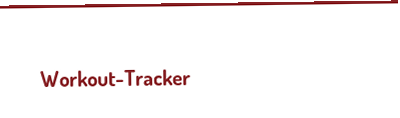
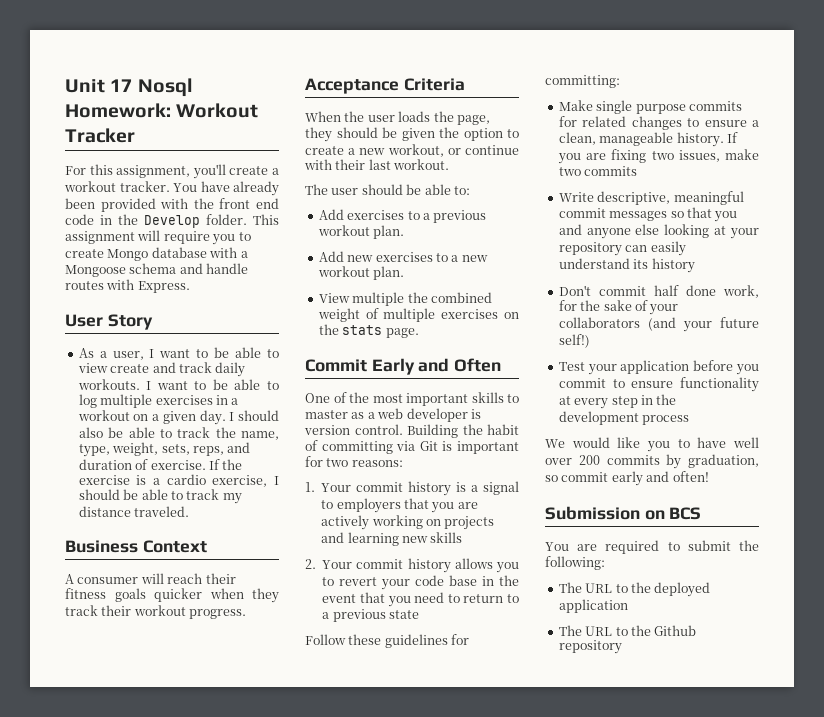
[40,69,191,88] Workout-Tracker -> [65,78,193,97] [65,103,259,118] [65,128,135,143] [65,164,279,179] [64,181,279,196] [65,198,279,212] [65,214,279,228] [65,230,251,245] [65,247,248,261] [65,263,249,277] [65,279,190,293] [65,314,153,330] [78,347,279,360] [77,362,246,377] [77,379,279,390] [78,394,239,408] [77,410,279,425] [78,427,279,440] [78,442,251,457] [78,459,243,470] [78,474,279,487] [78,489,242,504] [78,506,190,517] [65,540,207,553] [65,573,236,584] [65,588,279,603] [65,605,247,619] [305,78,465,94] [305,111,490,125] [305,127,519,142] [305,144,519,157] [304,159,450,170] [305,184,470,195] [318,209,487,223] [317,225,405,239] [318,251,488,262] [317,266,405,280] [318,292,492,306] [317,308,519,322] [318,324,419,338] [305,358,502,375] [305,392,519,406] [305,408,481,422] [304,424,519,438] [305,440,519,454] [305,456,403,467] [305,481,519,496] [321,498,478,513] [321,515,495,530] [321,532,463,546] [305,558,519,573] [322,575,519,590] [322,592,519,607] [322,609,419,622] [305,634,470,648] [545,75,620,88] [558,100,742,114] [558,116,759,130] [558,132,738,147] [557,149,759,164] [558,166,638,176] [558,191,744,205] [558,207,738,222] [558,224,759,239] [558,241,686,256] [558,258,695,273] [558,285,759,298] [558,300,679,315] [558,317,759,332] [558,334,590,348] [558,360,759,375] [558,377,759,392] [558,394,677,409] [558,411,690,425] [545,437,759,452] [545,454,759,469] [545,471,709,486] [545,506,702,520] [545,540,759,554] [545,556,605,570] [558,582,711,597] [558,599,628,613] [558,625,697,636] [558,640,622,654] Unit 17 Nosql Homework: Workout Tracker // For this assignment, you'll create a workout tracker. You have already been provided with the front end code in the Develop folder. This assignment will require you to create Mongo database with a Mongoose schema and handle routes with Express. // User Story // As a user, I want to be able to view create and track daily workouts. I want to be able to log multiple exercises in a workout on a given day. I should also be able to track the name, type, weight, sets, reps, and duration of exercise. If the exercise is a cardio exercise, I should be able to track my distance traveled. // Business Context // A consumer will reach their fitness goals quicker when they track their workout progress. // Acceptance Criteria // When the user loads the page, they should be given the option to create a new workout, or continue with their last workout. // The user should be able to: // Add exercises to a previous workout plan. // Add new exercises to a new workout plan. // View multiple the combined weight of multiple exercises on the stats page. // Commit Early and Often // One of the most important skills to master as a web developer is version control. Building the habit of committing via Git is important for two reasons: // 1. Your commit history is a signal to employers that you are actively working on projects and learning new skills // 2. Your commit history allows you to revert your code base in the event that you need to return to a previous state // Follow these guidelines for committing: // Make single purpose commits for related changes to ensure a clean, manageable history. If you are fixing two issues, make two commits // Write descriptive, meaningful commit messages so that you and anyone else looking at your repository can easily understand its history // Don't commit half done work, for the sake of your collaborators (and your future self!) // Test your application before you commit to ensure functionality at every step in the development process // We would like you to have well over 200 commits by graduation, so commit early and often! // Submission on BCS // You are required to submit the following: // The URL to the deployed application // The URL to the Github repository

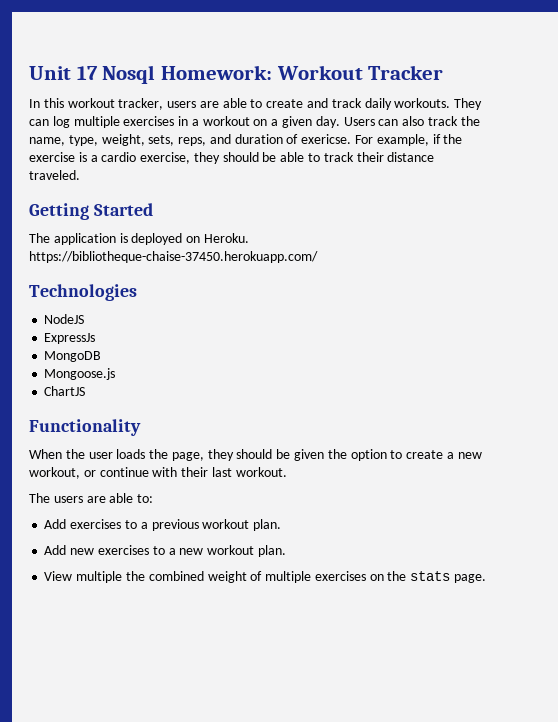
[65,164,279,179] [64,181,279,196] [65,198,279,212] [65,214,279,228] [65,230,251,245] [65,247,248,261] [65,263,249,277] [65,279,190,293] [65,314,153,330] [78,347,279,360] [77,363,108,373] For this assignment, you'll create a workout tracker. You have already been provided with the front end code in the Develop folder. This assignment will require you to create Mongo database with a Mongoose schema and handle routes with Express. // User Story // As a user, I want to be able to view -> [29,98,263,110] In this workout tracker, users are able to
[146,379,279,390] I want to be able to -> [454,98,483,110] [29,119,49,126] They can
[229,410,279,421] [78,427,172,438] I should also be able to -> [343,116,425,126] Users can also
[150,459,220,470] exercise. If -> [301,134,441,146] exericse. For example, if
[274,476,279,485] I -> [193,152,220,164] they
[222,493,242,504] my -> [356,152,384,162] their
[65,540,207,553] [65,573,236,584] [65,588,279,603] [65,605,247,619] [305,78,465,94] Business Context // A consumer will reach their fitness goals quicker when they track their workout progress. // Acceptance Criteria -> [29,203,153,220] [29,233,249,245] [29,251,318,263] [29,284,137,301] [44,314,85,324] [44,333,96,344] [44,351,102,362] [44,368,116,380] [44,386,86,396] [29,419,141,436] Getting Started // The application is deployed on Heroku. https://bibliotheque-chaise-37450.herokuapp.com/ // Technologies // NodeJS // ExpressJs // MongoDB // Mongoose.js // ChartJS // Functionality
[331,184,422,195] user should be -> [53,496,106,503] users are
[305,358,502,375] [305,392,519,406] [305,408,481,422] [304,424,519,438] [305,440,519,454] [305,456,403,467] [305,481,519,496] [321,498,478,513] [321,515,495,530] [321,532,463,546] [305,558,519,573] [322,575,519,590] [322,592,519,607] [322,609,419,622] [305,634,470,648] [545,75,620,88] [558,100,742,114] [558,116,759,130] [558,132,738,147] [557,149,759,164] [558,166,638,176] [558,191,744,205] [558,207,738,222] [558,224,759,239] [558,241,686,256] [558,258,695,273] [558,285,759,298] [558,300,679,315] [558,317,759,332] [558,334,590,348] [558,360,759,375] [558,377,759,392] [558,394,677,409] [558,411,690,425] [545,437,759,452] [545,454,759,469] [545,471,709,486] [545,506,702,520] [545,540,759,554] [545,556,605,570] [558,582,711,597] [558,599,628,613] [558,625,697,636] [558,640,622,654] // Commit Early and Often // One of the most important skills to master as a web developer is version control. Building the habit of committing via Git is important for two reasons: // 1. Your commit history is a signal to employers that you are actively working on projects and learning new skills // 2. Your commit history allows you to revert your code base in the event that you need to return to a previous state // Follow these guidelines for committing: // Make single purpose commits for related changes to ensure a clean, manageable history. If you are fixing two issues, make two commits // Write descriptive, meaningful commit messages so that you and anyone else looking at your repository can easily understand its history // Don't commit half done work, for the sake of your collaborators (and your future self!) // Test your application before you commit to ensure functionality at every step in the development process // We would like you to have well over 200 commits by graduation, so commit early and often! // Submission on BCS // You are required to submit the following: // The URL to the deployed application // The URL to the Github repository -> (486, 578) none

